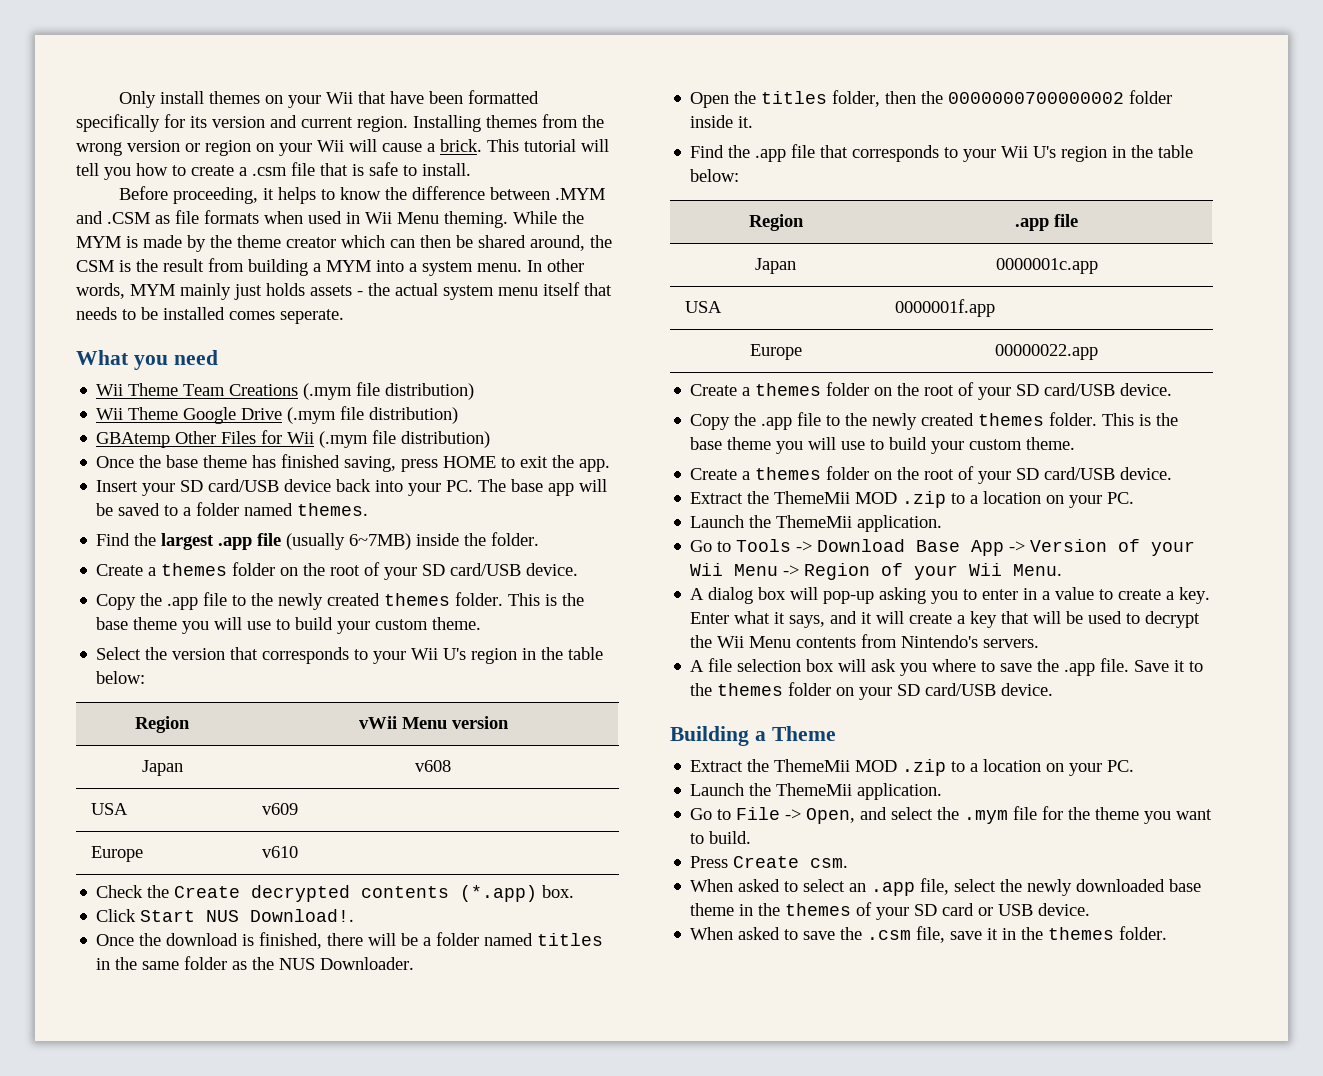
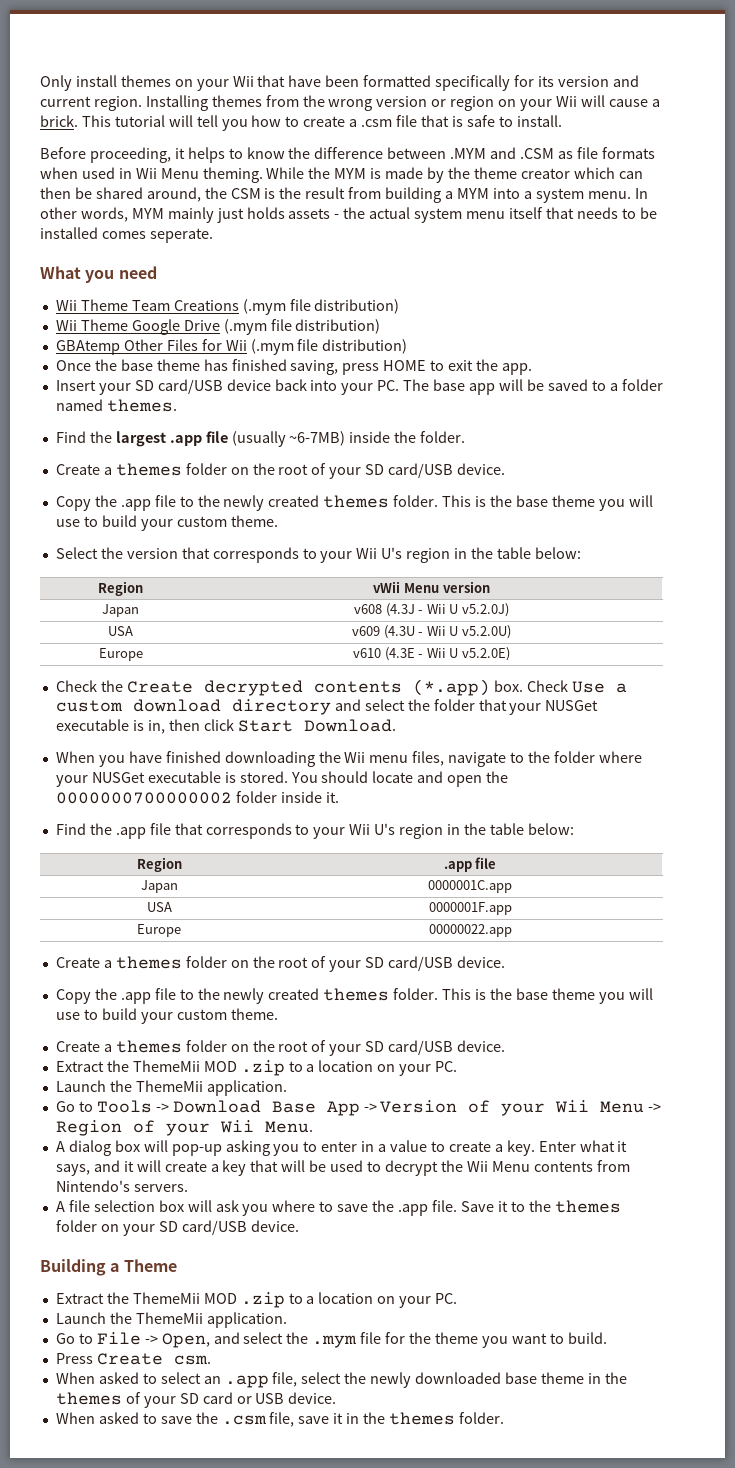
[349,533,412,550] 6~7MB) -> [289,431,346,446] ~6-7MB)
[90,803,128,815] [261,803,298,815] [90,846,143,862] [261,846,298,858] // USA | v609 // Europe | v610 -> [385,603,509,617] [108,626,133,636] [352,625,511,639] [98,648,143,661] [353,647,510,661] (4.3J - Wii U v5.2.0J) // USA | v609 (4.3U - Wii U v5.2.0U) // Europe | v610 (4.3E - Wii U v5.2.0E)
[96,909,355,922] [96,932,604,949] [96,956,415,970] [690,90,917,108] // Click Start NUS Download!. // Once the download is finished, there will be a folder named titles in the same folder as the NUS Downloader. // Open the titles folder, then -> [526,680,627,693] [55,699,599,715] [55,719,396,734] [55,751,642,767] [55,771,483,787] Check Use a custom download directory and select the folder that your NUSGet executable is in, then click Start Download. // When you have finished downloading the Wii menu files, navigate to the folder where your NUSGet executable is stored. You should locate and open
[995,258,1098,274] [684,301,722,313] [894,299,995,317] 0000001c.app // USA | 0000001f.app -> [427,880,512,893] [146,902,172,912] [428,902,512,915] 0000001C.app // USA | 0000001F.app

